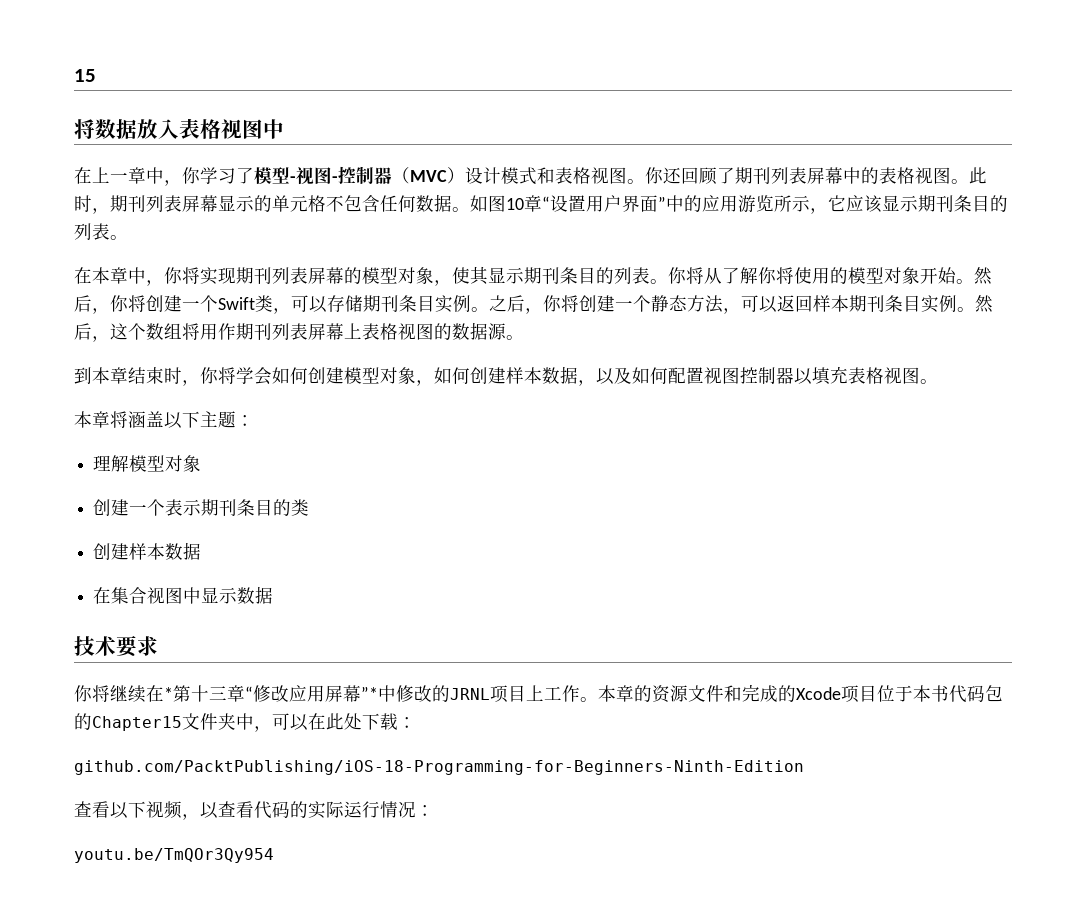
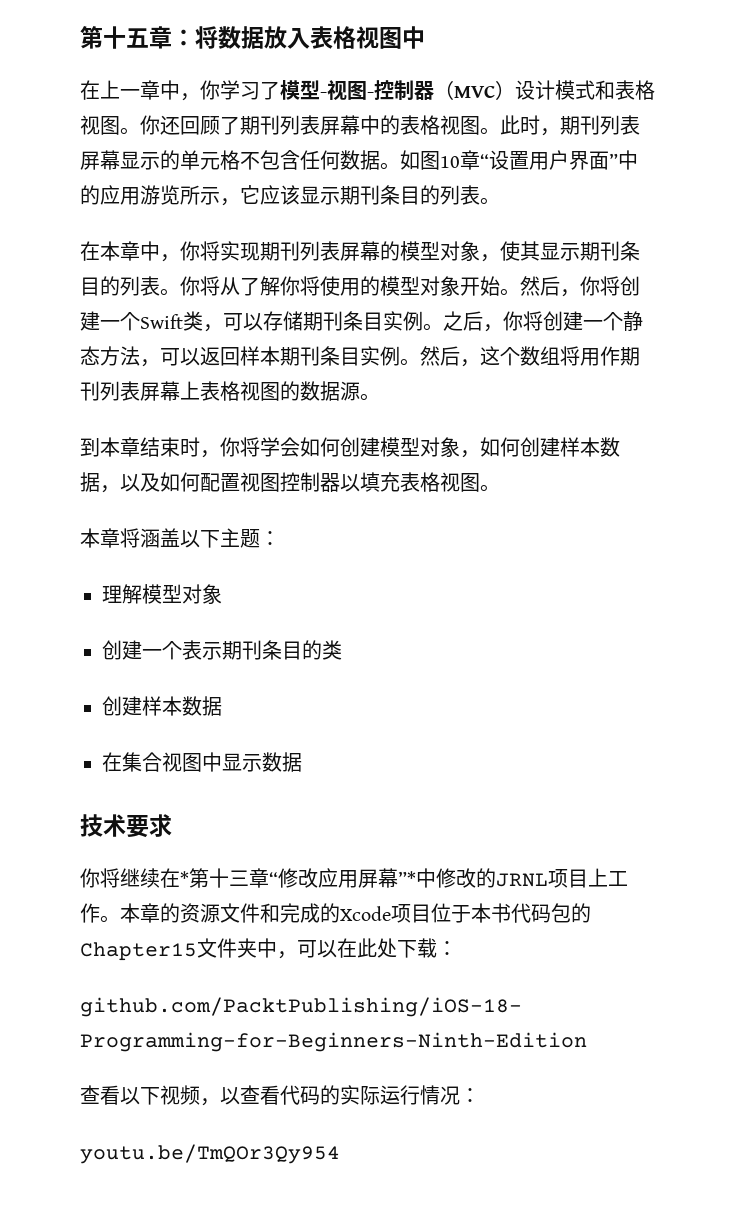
[74,69,96,82] 15 // -> [80,26,195,49] 第十五章：

